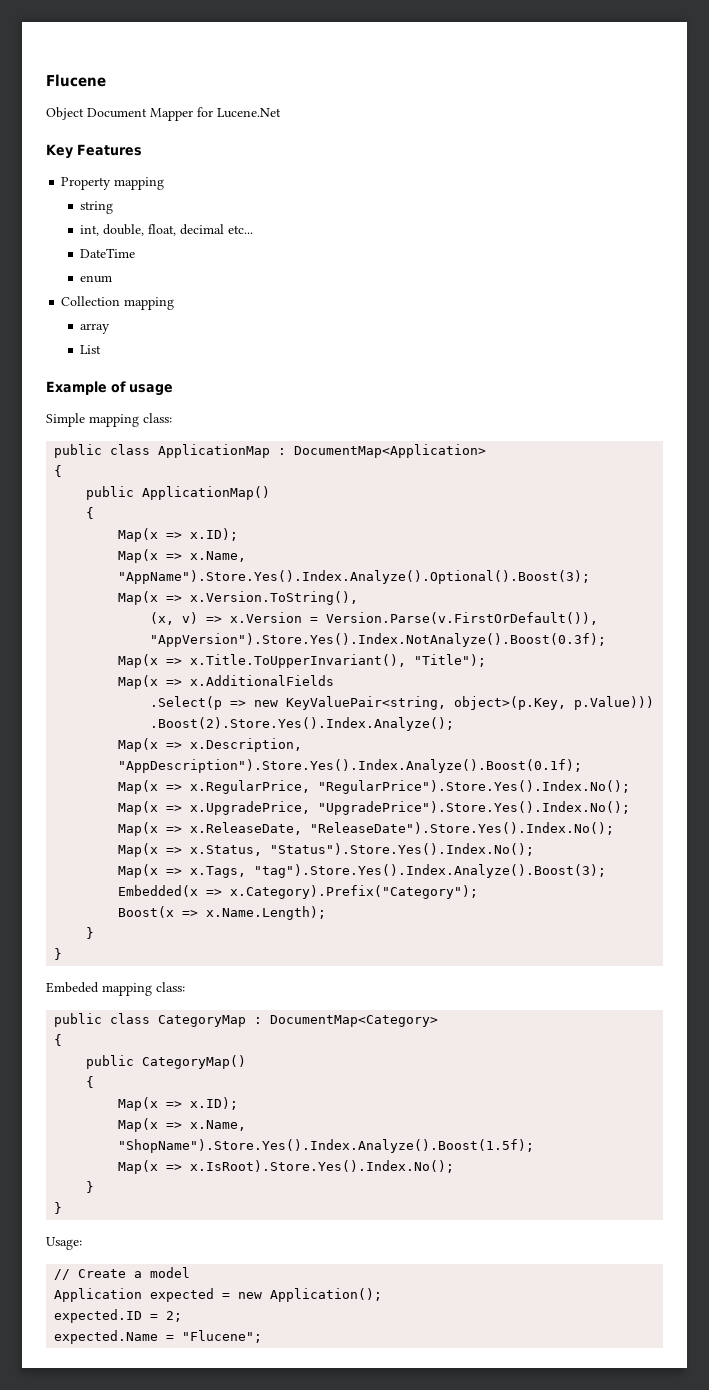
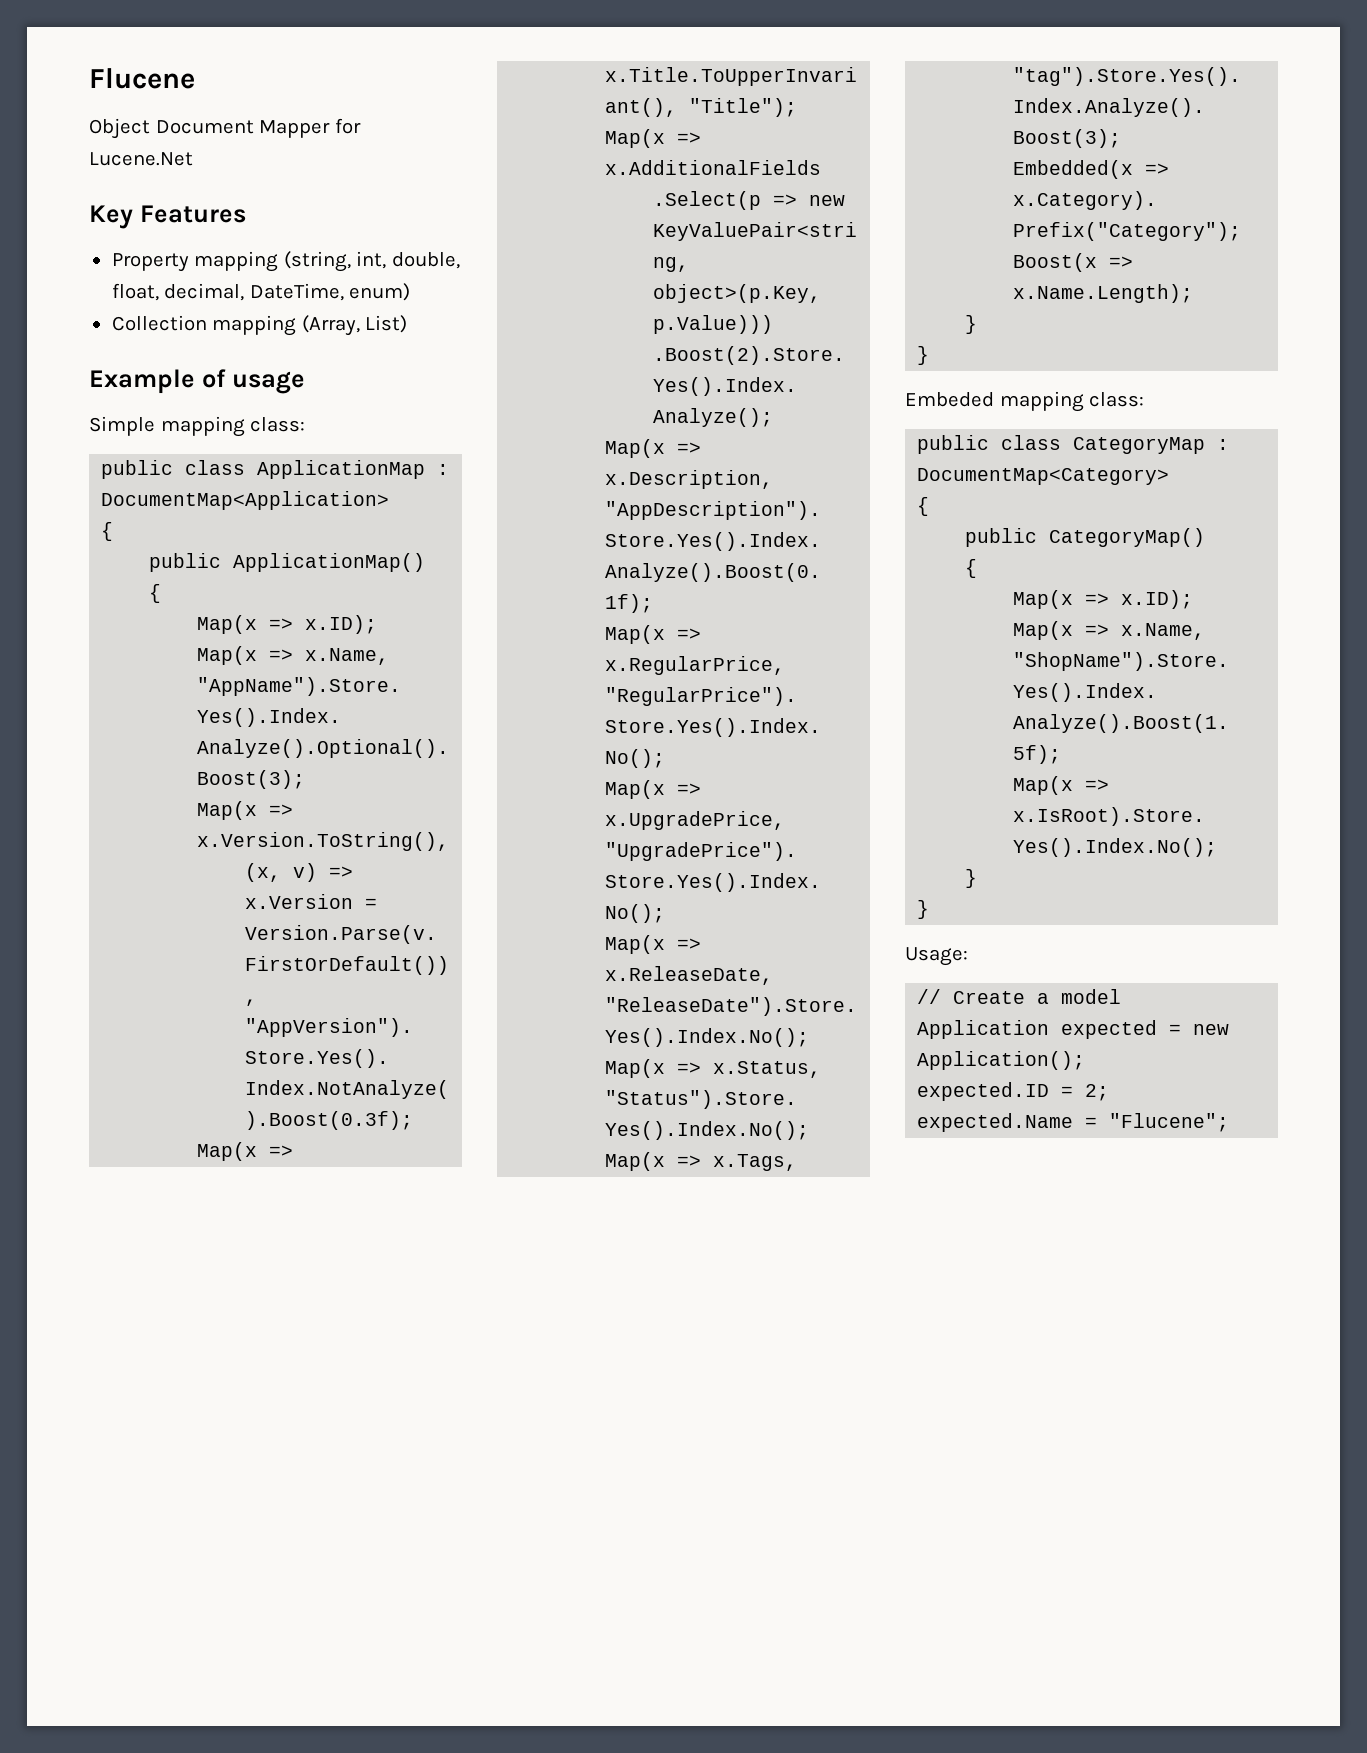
[80,201,114,214] // string // -> [283,251,351,272] (string,
[180,224,254,235] [80,248,136,258] [80,275,113,283] decimal etc... // DateTime // enum -> [164,283,411,301] decimal, DateTime, enum)
[80,323,111,334] [80,345,102,354] // array // List -> [301,315,408,336] (Array, List)

